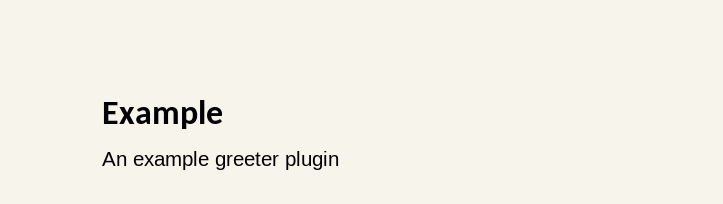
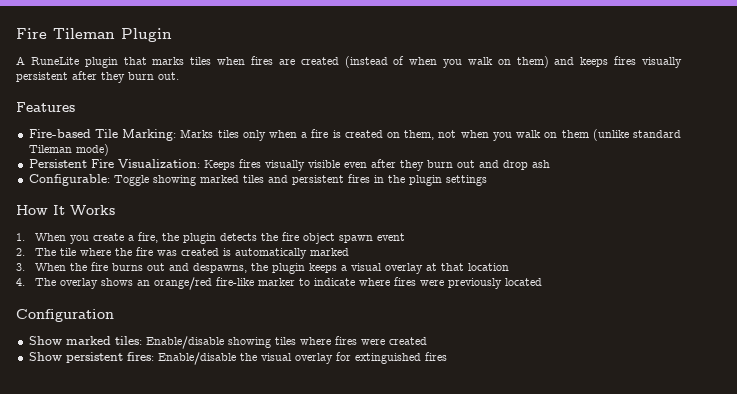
[102,100,223,129] [102,151,339,170] Example // An example greeter plugin -> [16,28,172,42] [16,56,683,68] [16,71,179,83] [16,102,75,112] [28,129,681,141] [28,144,109,156] [28,159,550,171] [28,174,487,186] [16,205,115,215] [16,232,405,244] [16,247,349,259] [16,262,509,274] [16,277,542,290] [16,309,114,322] [28,336,427,349] [28,352,447,365] Fire Tileman Plugin // A RuneLite plugin that marks tiles when fires are created (instead of when you walk on them) and keeps fires visually persistent after they burn out. // Features // Fire-based Tile Marking: Marks tiles only when a fire is created on them, not when you walk on them (unlike standard Tileman mode) // Persistent Fire Visualization: Keeps fires visually visible even after they burn out and drop ash // Configurable: Toggle showing marked tiles and persistent fires in the plugin settings // How It Works // 1. When you create a fire, the plugin detects the fire object spawn event // 2. The tile where the fire was created is automatically marked // 3. When the fire burns out and despawns, the plugin keeps a visual overlay at that location // 4. The overlay shows an orange/red fire-like marker to indicate where fires were previously located // Configuration // Show marked tiles: Enable/disable showing tiles where fires were created // Show persistent fires: Enable/disable the visual overlay for extinguished fires

